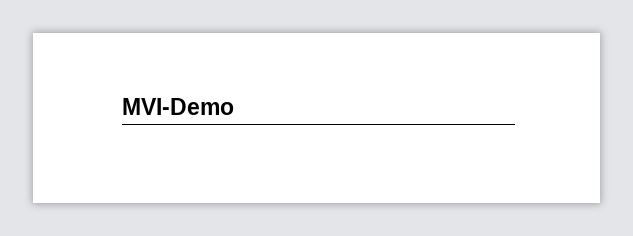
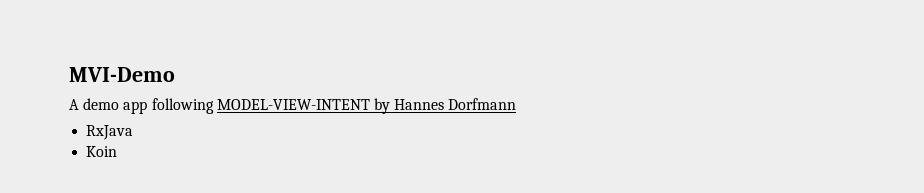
(234, 106) none -> [69,98,517,114] [86,125,134,140] [86,146,118,157] // A demo app following MODEL-VIEW-INTENT by Hannes Dorfmann // RxJava // Koin

